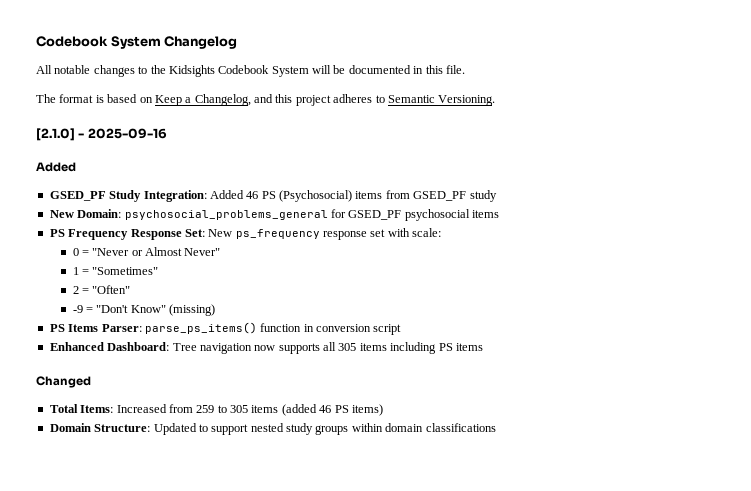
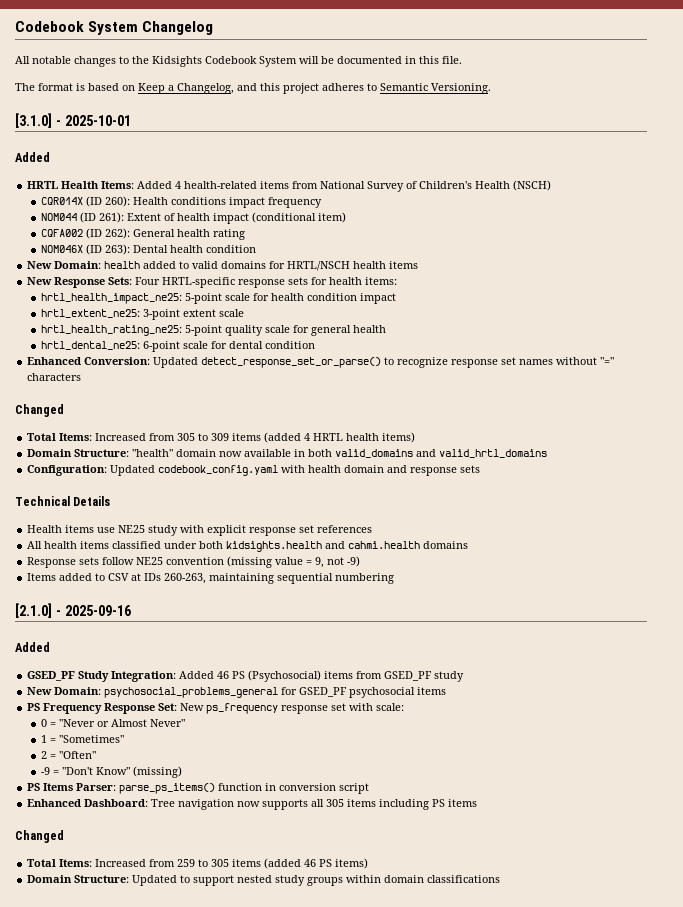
(496, 100) none -> [15,113,131,128] [15,152,50,162] [27,180,552,192] [41,196,323,208] [41,212,347,224] [41,228,246,240] [41,244,257,255] [27,261,419,271] [27,277,398,288] [41,293,397,304] [41,309,245,320] [41,325,387,336] [41,341,316,352] [27,357,615,368] [27,373,82,381] [15,404,64,417] [27,432,416,443] [27,449,548,458] [27,465,481,476] [15,496,111,506] [27,525,373,536] [27,541,469,552] [27,556,361,568] [27,573,395,584] // [3.1.0] - 2025-10-01 // Added // HRTL Health Items: Added 4 health-related items from National Survey of Children's Health (NSCH) // CQR014X (ID 260): Health conditions impact frequency // NOM044 (ID 261): Extent of health impact (conditional item) // CQFA002 (ID 262): General health rating // NOM046X (ID 263): Dental health condition // New Domain: health added to valid domains for HRTL/NSCH health items // New Response Sets: Four HRTL-specific response sets for health items: // hrtl_health_impact_ne25: 5-point scale for health condition impact // hrtl_extent_ne25: 3-point extent scale // hrtl_health_rating_ne25: 5-point quality scale for general health // hrtl_dental_ne25: 6-point scale for dental condition // Enhanced Conversion: Updated detect_response_set_or_parse() to recognize response set names without "=" characters // Changed // Total Items: Increased from 305 to 309 items (added 4 HRTL health items) // Domain Structure: "health" domain now available in both valid_domains and valid_hrtl_domains // Configuration: Updated codebook_config.yaml with health domain and response sets // Technical Details // Health items use NE25 study with explicit response set references // All health items classified under both kidsights.health and cahmi.health domains // Response sets follow NE25 convention (missing value = 9, not -9) // Items added to CSV at IDs 260-263, maintaining sequential numbering

